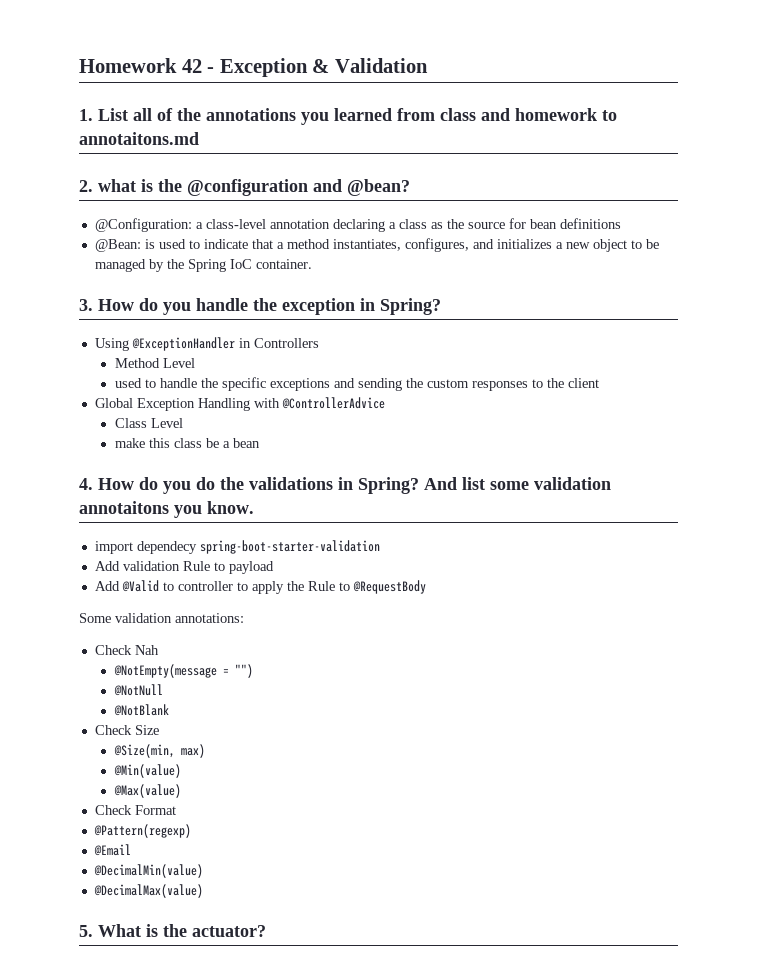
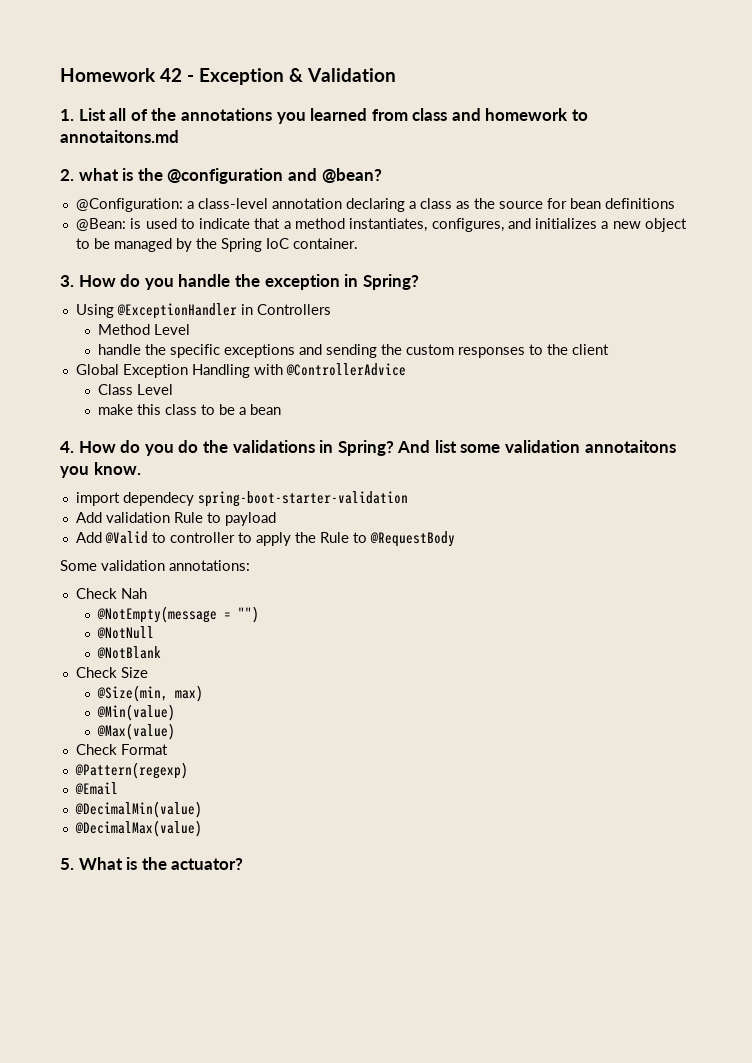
[114,378,156,388] used to -> (190, 329) none
(202, 443) none -> [200,404,215,415] to

